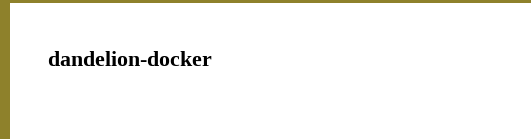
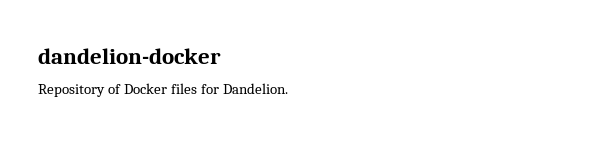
(212, 58) none -> [38,83,288,97] // Repository of Docker files for Dandelion.

